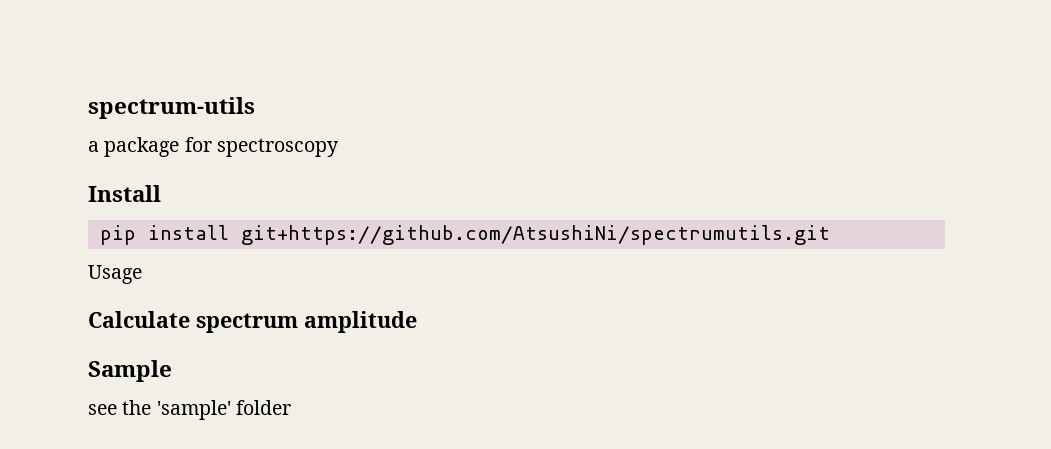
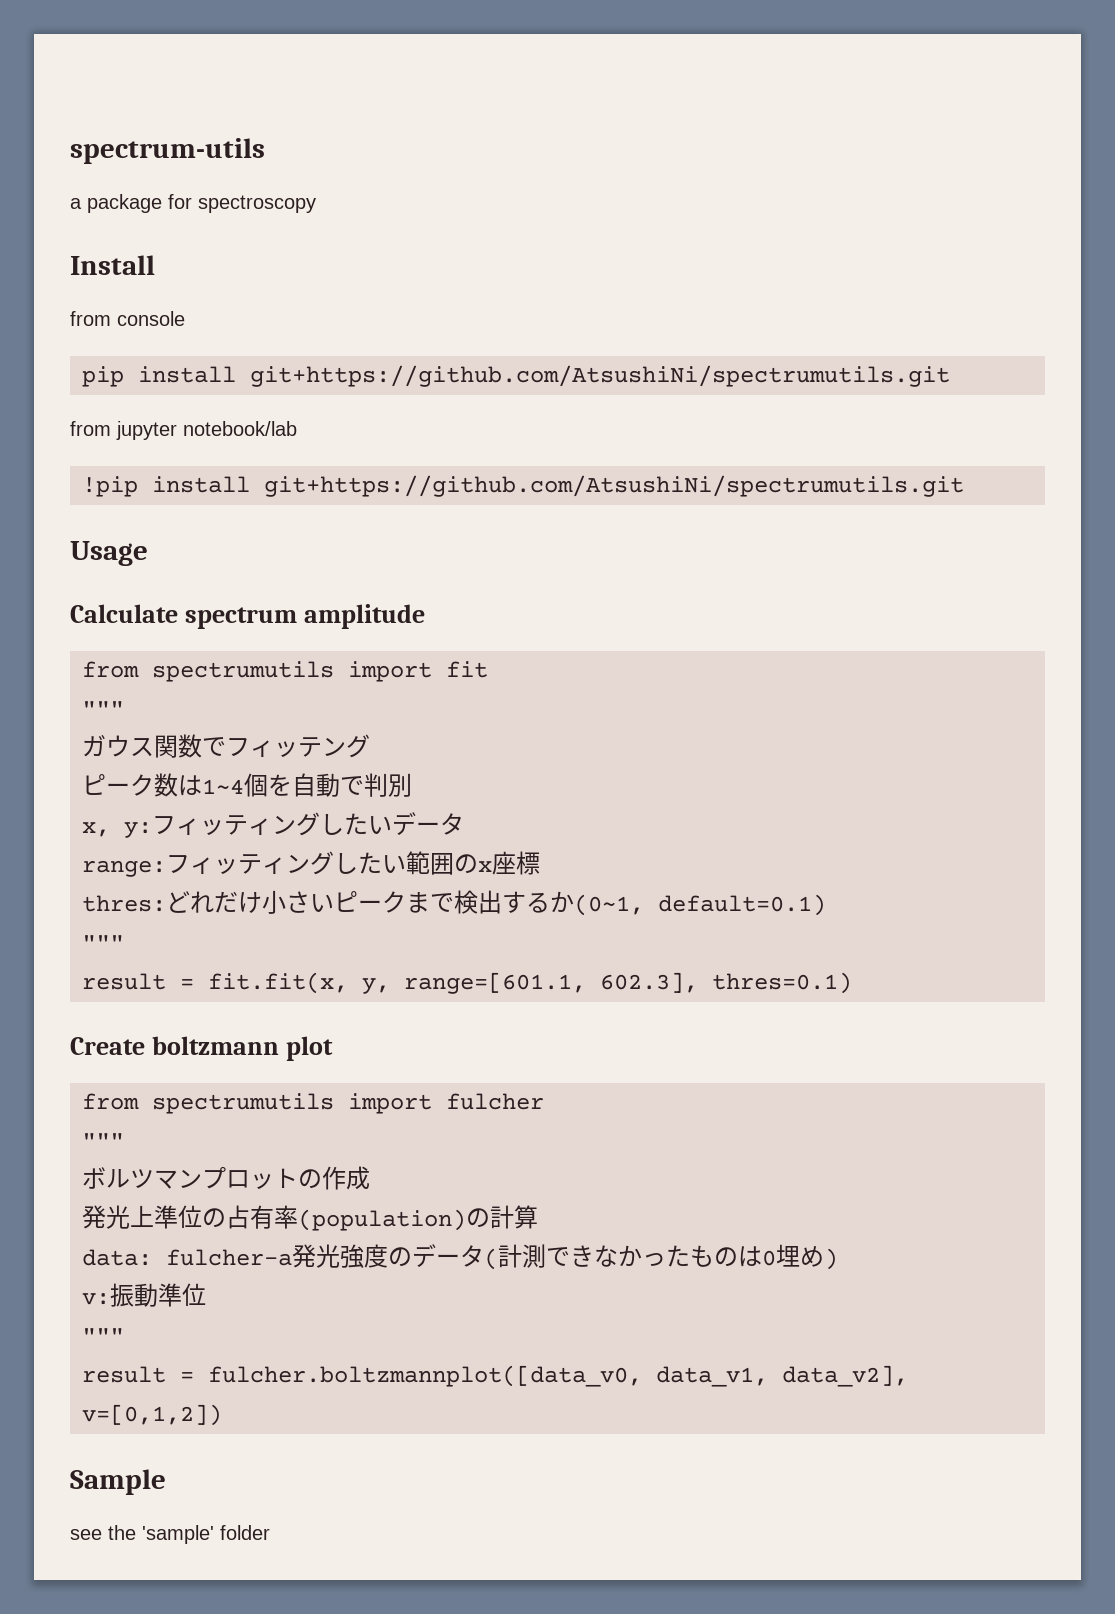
(161, 193) none -> [70,311,185,326] // from console
[88,265,142,284] [88,311,417,333] Usage // Calculate spectrum amplitude -> [70,421,297,440] [82,475,964,497] [70,541,148,566] [70,604,425,629] [82,661,488,682] [82,701,124,716] [82,734,370,758] [82,773,412,797] [82,812,464,838] [82,851,540,877] [82,890,826,916] [82,935,124,950] [82,972,852,994] [70,1036,333,1061] [82,1093,544,1114] [82,1133,124,1148] [82,1166,370,1190] [82,1205,538,1231] [82,1244,838,1270] [82,1283,206,1307] [82,1328,124,1343] [82,1365,908,1387] [82,1404,222,1426] from jupyter notebook/lab // !pip install git+https://github.com/AtsushiNi/spectrumutils.git // Usage // Calculate spectrum amplitude // from spectrumutils import fit // """ // ガウス関数でフィッテング // ピーク数は1~4個を自動で判別 // x, y:フィッティングしたいデータ // range:フィッティングしたい範囲のx座標 // thres:どれだけ小さいピークまで検出するか(0~1, default=0.1) // """ // result = fit.fit(x, y, range=[601.1, 602.3], thres=0.1) // Create boltzmann plot // from spectrumutils import fulcher // """ // ボルツマンプロットの作成 // 発光上準位の占有率(population)の計算 // data: fulcher-a発光強度のデータ(計測できなかったものは0埋め) // v:振動準位 // """ // result = fulcher.boltzmannplot([data_v0, data_v1, data_v2], v=[0,1,2])

